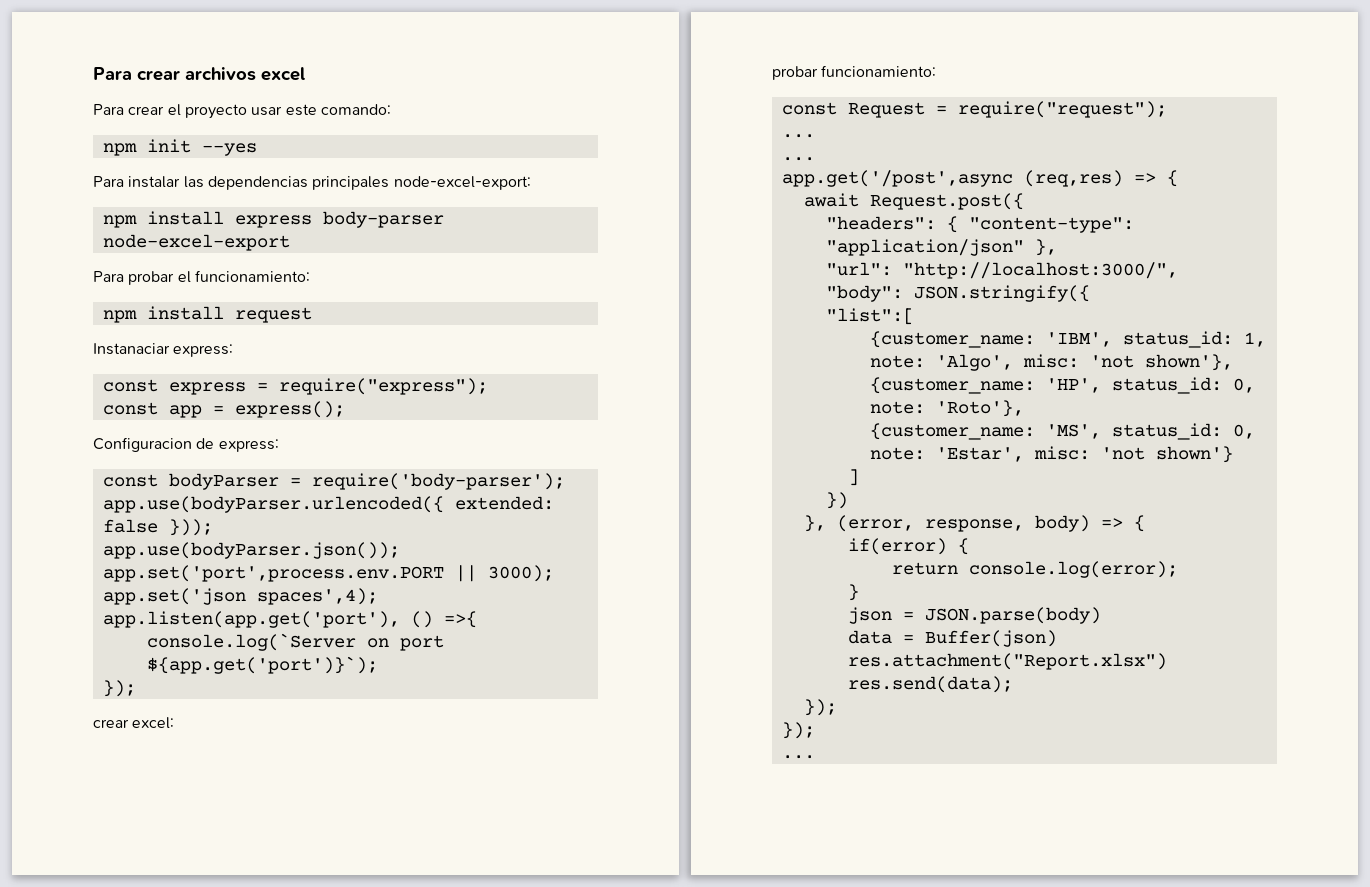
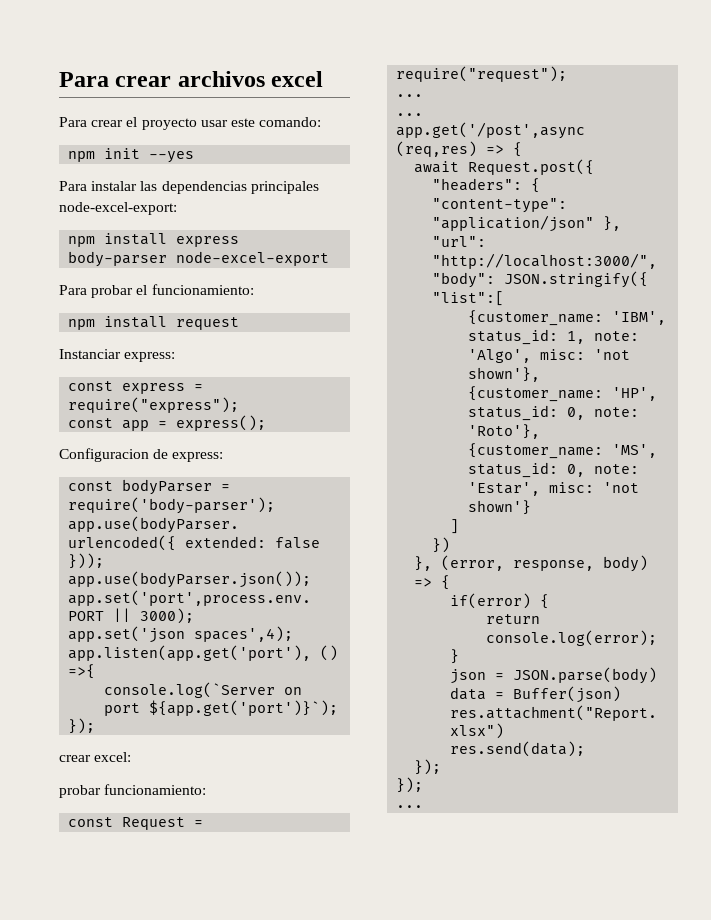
[93,343,170,355] Instanaciar -> [59,349,121,359] Instanciar

